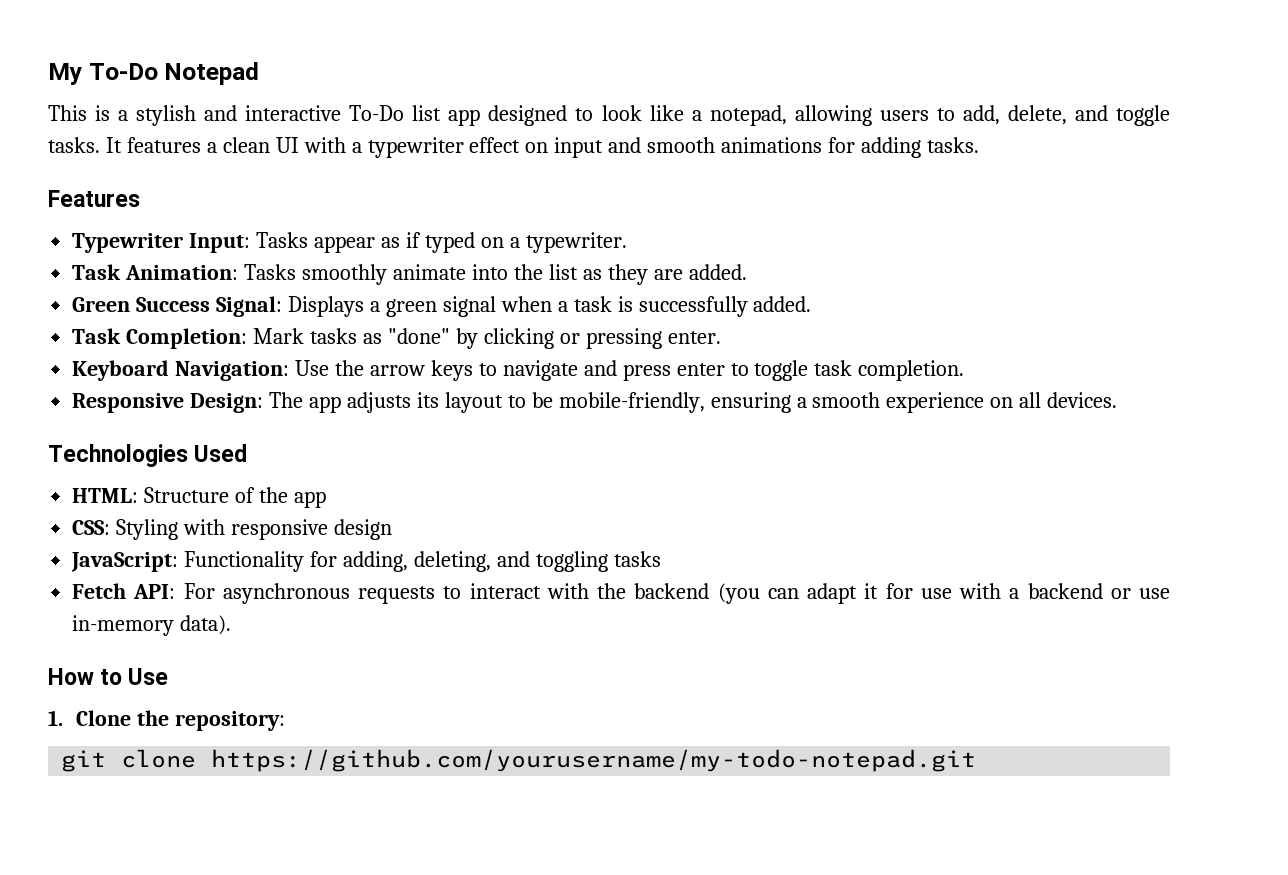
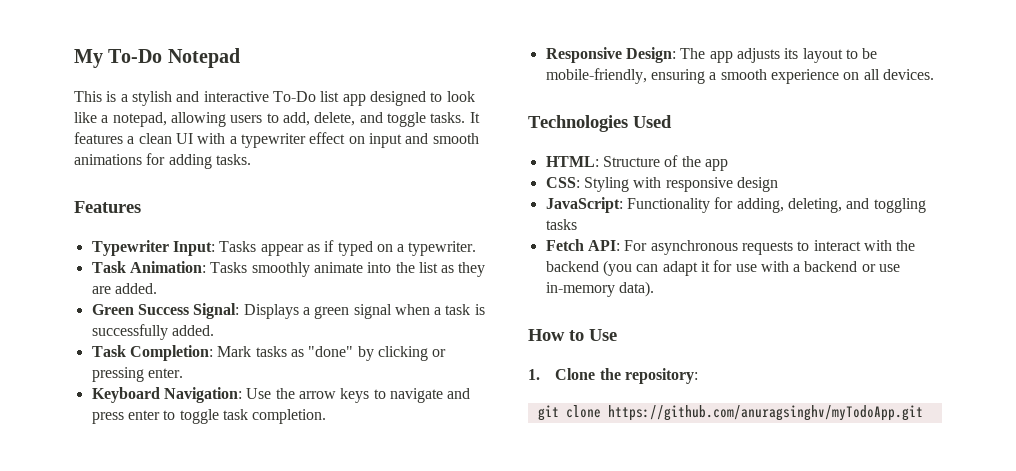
[211,749,977,772] https://github.com/yourusername/my-todo-notepad.git -> [607,405,923,421] https://github.com/anuragsinghv/myTodoApp.git

